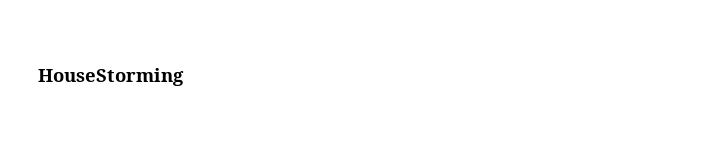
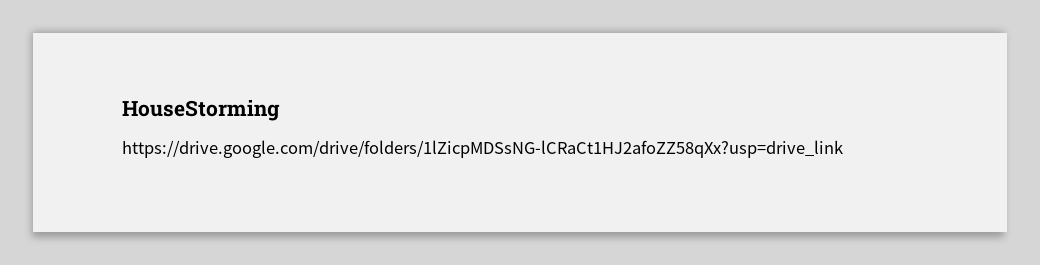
(184, 77) none -> [122,140,843,158] // https://drive.google.com/drive/folders/1lZicpMDSsNG-lCRaCt1HJ2afoZZ58qXx?usp=drive_link

